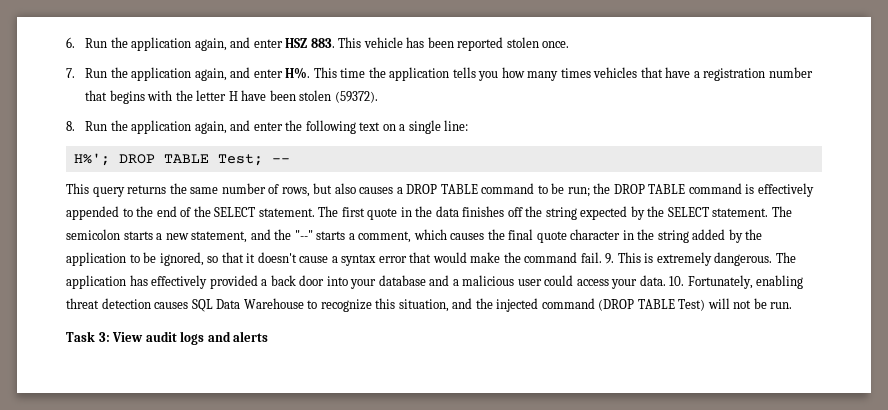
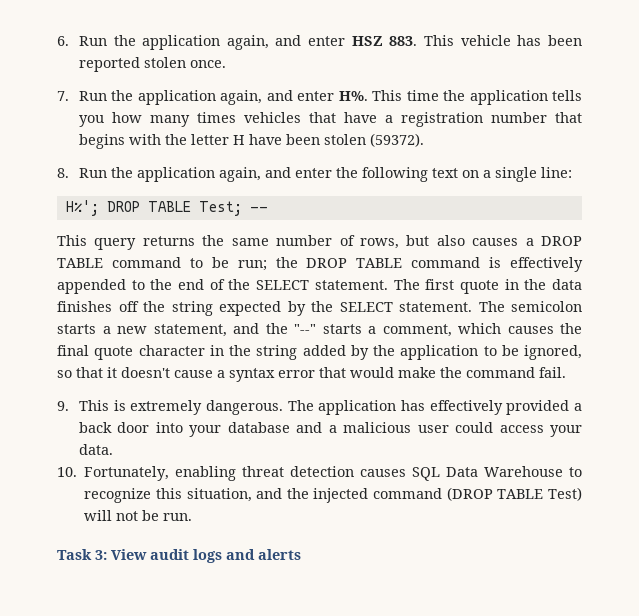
(602, 257) none -> (566, 372) //
(666, 280) none -> (113, 449) //

